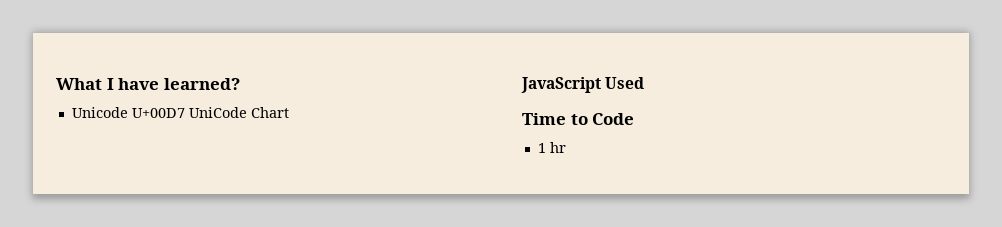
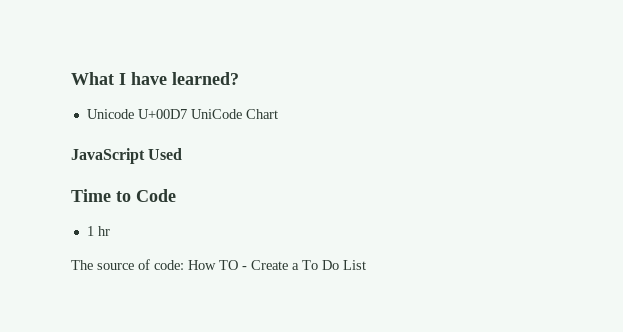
(566, 147) none -> [71,259,366,270] // The source of code: How TO - Create a To Do List

